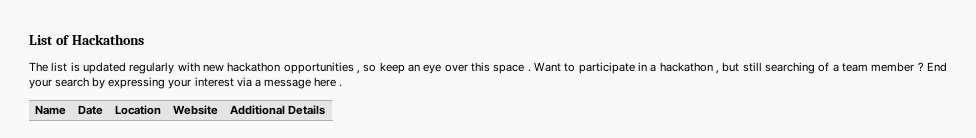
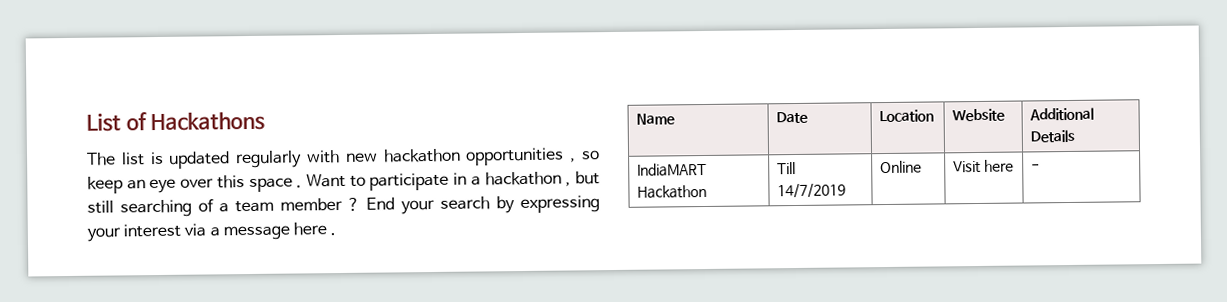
(325, 110) none -> [637,162,708,177] [637,184,708,199] [777,161,797,175] [777,183,847,199] [880,160,923,174] [953,159,1014,174] [1031,164,1041,171] // IndiaMART Hackathon | Till 14/7/2019 | Online | Visit here | -

